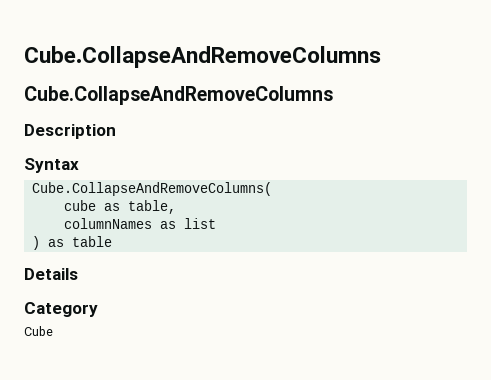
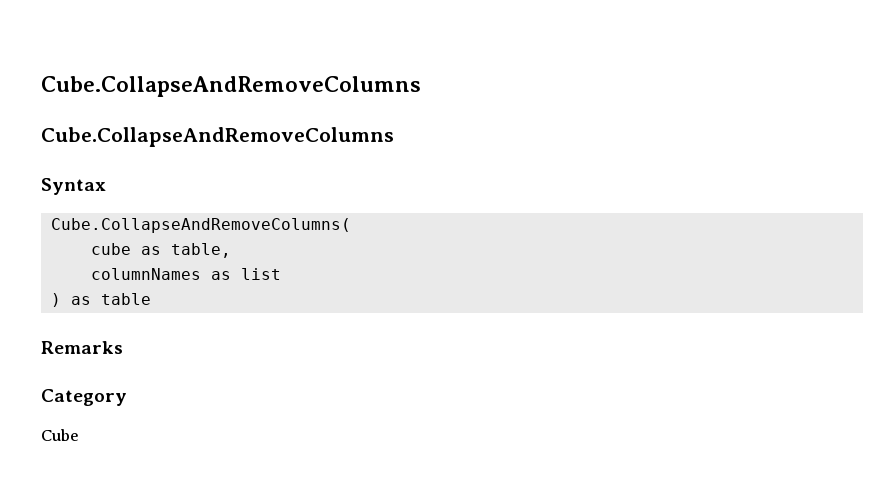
[24,124,116,139] // Description -> (394, 137) none
[24,268,78,280] Details -> [41,341,123,354] Remarks

